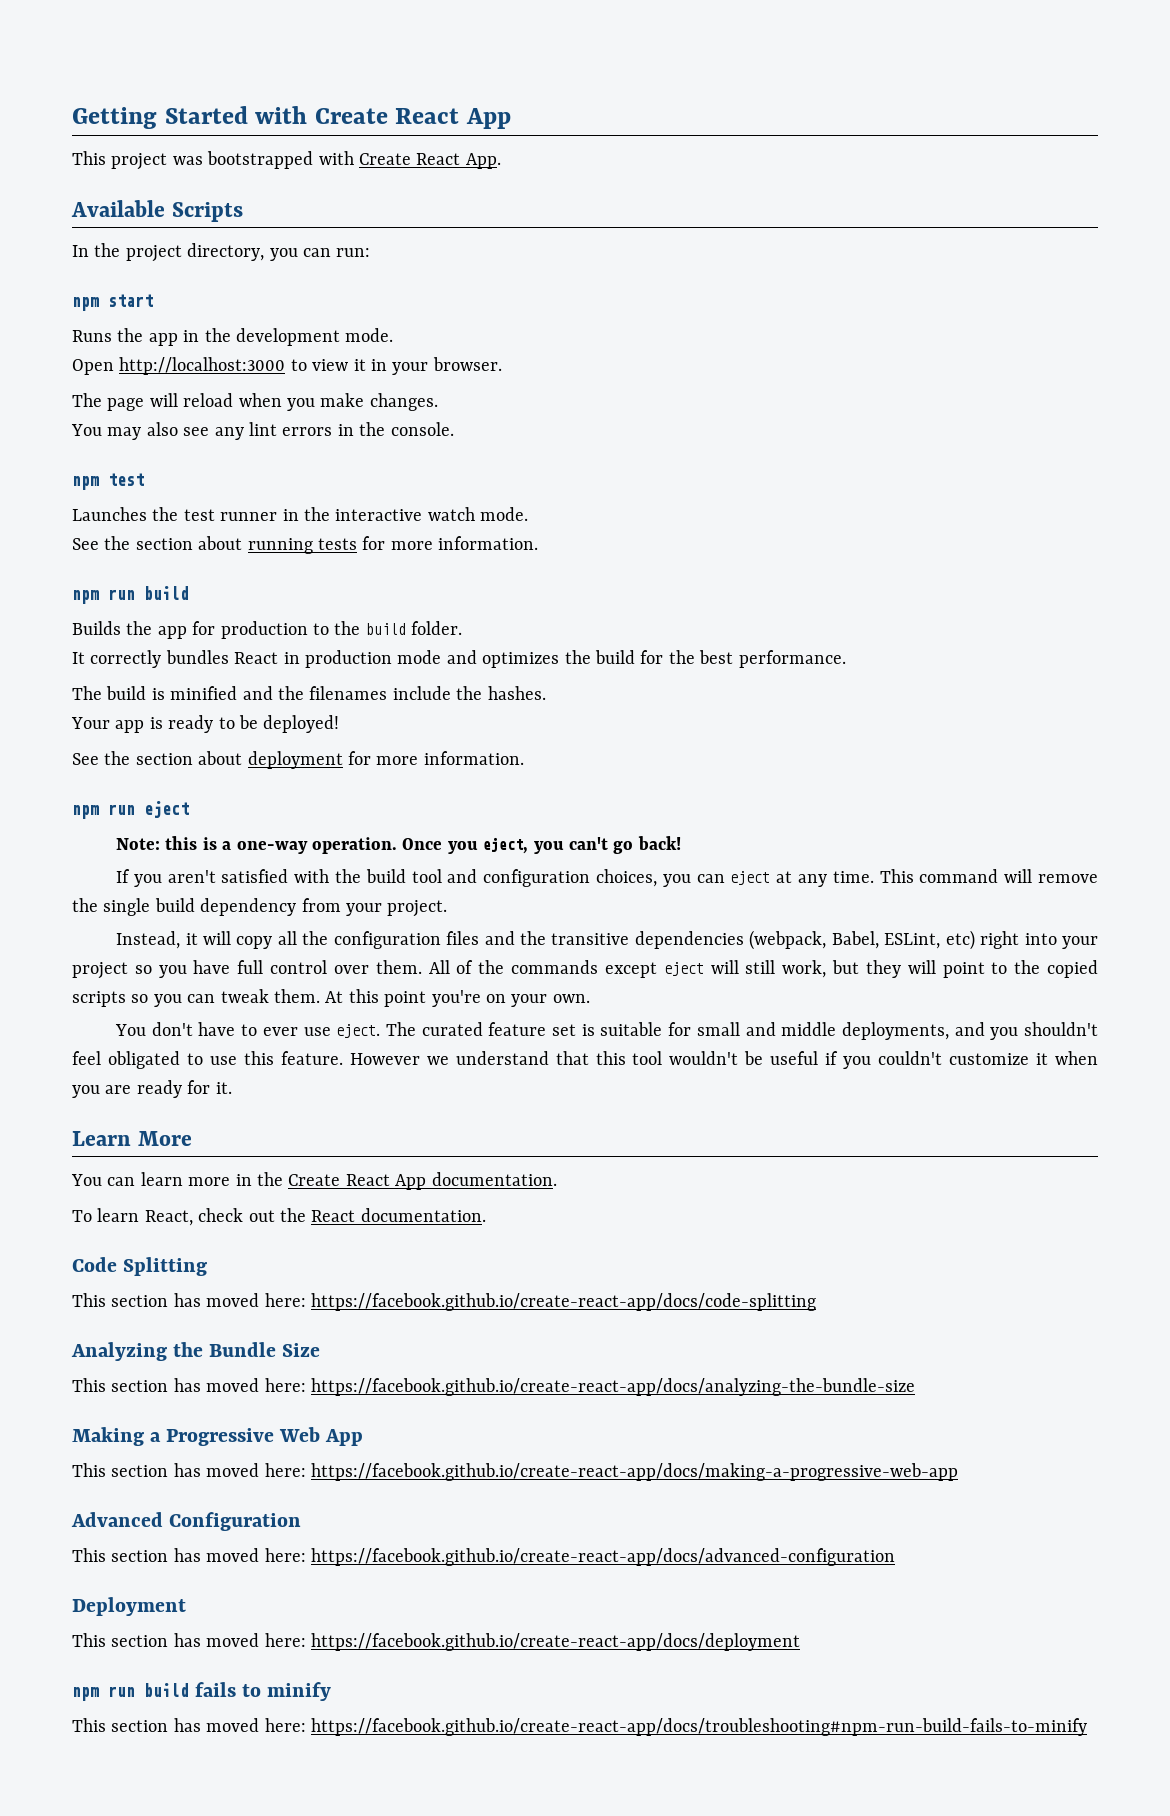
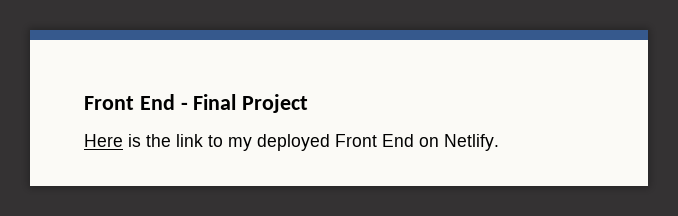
[72,106,511,129] [72,151,501,170] [71,200,243,222] [72,243,371,262] [72,294,153,311] [72,328,394,346] [72,357,502,375] [72,393,438,411] [71,422,454,440] [72,473,144,490] [72,507,529,521] [72,536,539,554] [72,586,189,604] [72,621,463,639] [72,650,846,668] [72,686,546,700] [71,715,340,733] [72,751,524,769] [72,801,189,819] [116,836,681,854] [116,869,1098,887] [72,898,448,917] [116,930,1098,950] [72,960,1099,979] [72,989,590,1007] [115,1022,1099,1040] [72,1051,1099,1069] [72,1080,232,1098] [72,1131,192,1146] [71,1172,557,1190] [72,1208,486,1226] [72,1257,208,1276] [72,1293,816,1311] [71,1342,321,1361] [72,1378,915,1396] [72,1427,364,1446] [72,1463,958,1481] [71,1512,302,1531] [72,1548,895,1566] [72,1597,186,1616] [72,1633,800,1651] [72,1682,332,1701] [72,1718,1087,1736] Getting Started with Create React App // This project was bootstrapped with Create React App. // Available Scripts // In the project directory, you can run: // npm start // Runs the app in the development mode. // Open http://localhost:3000 to view it in your browser. // The page will reload when you make changes. // You may also see any lint errors in the console. // npm test // Launches the test runner in the interactive watch mode. // See the section about running tests for more information. // npm run build // Builds the app for production to the build folder. // It correctly bundles React in production mode and optimizes the build for the best performance. // The build is minified and the filenames include the hashes. // Your app is ready to be deployed! // See the section about deployment for more information. // npm run eject // Note: this is a one-way operation. Once you eject, you can't go back! // If you aren't satisfied with the build tool and configuration choices, you can eject at any time. This command will remove the single build dependency from your project. // Instead, it will copy all the configuration files and the transitive dependencies (webpack, Babel, ESLint, etc) right into your project so you have full control over them. All of the commands except eject will still work, but they will point to the copied scripts so you can tweak them. At this point you're on your own. // You don't have to ever use eject. The curated feature set is suitable for small and middle deployments, and you shouldn't feel obligated to use this feature. However we understand that this tool wouldn't be useful if you couldn't customize it when you are ready for it. // Learn More // You can learn more in the Create React App documentation. // To learn React, check out the React documentation. // Code Splitting // This section has moved here: https://facebook.github.io/create-react-app/docs/code-splitting // Analyzing the Bundle Size // This section has moved here: https://facebook.github.io/create-react-app/docs/analyzing-the-bundle-size // Making a Progressive Web App // This section has moved here: https://facebook.github.io/create-react-app/docs/making-a-progressive-web-app // Advanced Configuration // This section has moved here: https://facebook.github.io/create-react-app/docs/advanced-configuration // Deployment // This section has moved here: https://facebook.github.io/create-react-app/docs/deployment // npm run build fails to minify // This section has moved here: https://facebook.github.io/create-react-app/docs/troubleshooting#npm-run-build-fails-to-minify -> [84,94,309,113] [84,134,499,151] Front End - Final Project // Here is the link to my deployed Front End on Netlify.

